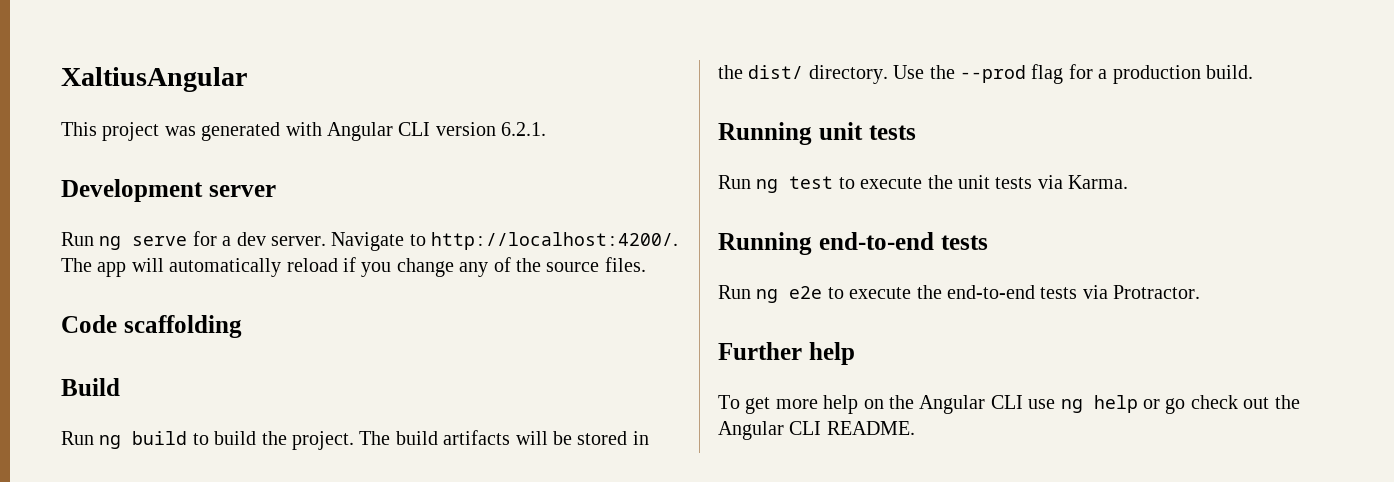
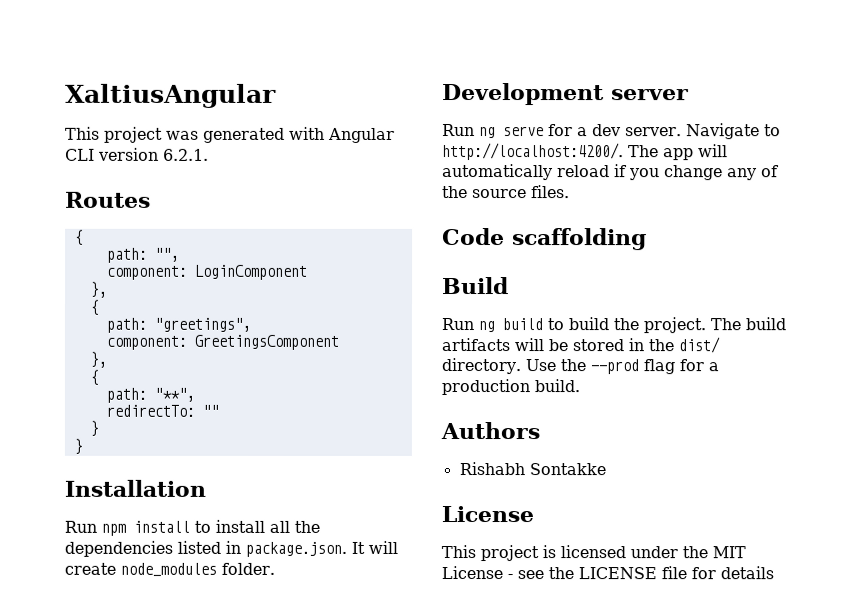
(547, 129) none -> [65,191,151,208] [74,229,84,246] [106,247,180,263] [106,264,308,280] [90,281,108,298] [89,299,100,316] [105,317,251,333] [105,334,339,350] [89,351,107,368] [89,369,99,386] [105,387,195,403] [105,404,219,417] [89,420,99,437] [73,438,83,455] [64,479,206,497] [64,519,320,536] [64,540,398,557] [64,562,275,577] // Routes // { // path: "", // component: LoginComponent // }, // { // path: "greetings", // component: GreetingsComponent // }, // { // path: "**", // redirectTo: "" // } // } // Installation // Run npm install to install all the dependencies listed in package.json. It will create node_modules folder.
[718,122,916,145] [718,175,1129,193] [718,232,988,255] [718,285,1201,303] [718,342,855,365] [718,395,1300,414] [718,421,915,440] Running unit tests // Run ng test to execute the unit tests via Karma. // Running end-to-end tests // Run ng e2e to execute the end-to-end tests via Protractor. // Further help // To get more help on the Angular CLI use ng help or go check out the Angular CLI README. -> [440,422,540,440] [458,462,606,476] [441,506,534,523] [441,545,746,562] [441,566,774,580] Authors // Rishabh Sontakke // License // This project is licensed under the MIT License - see the LICENSE file for details

